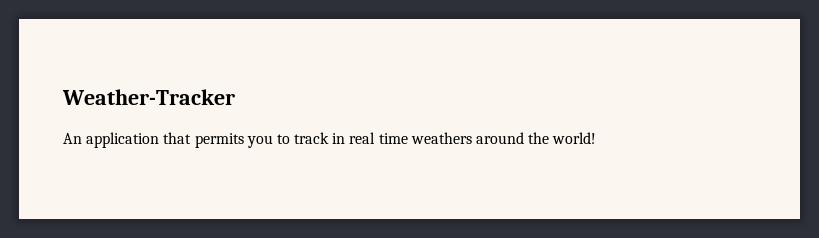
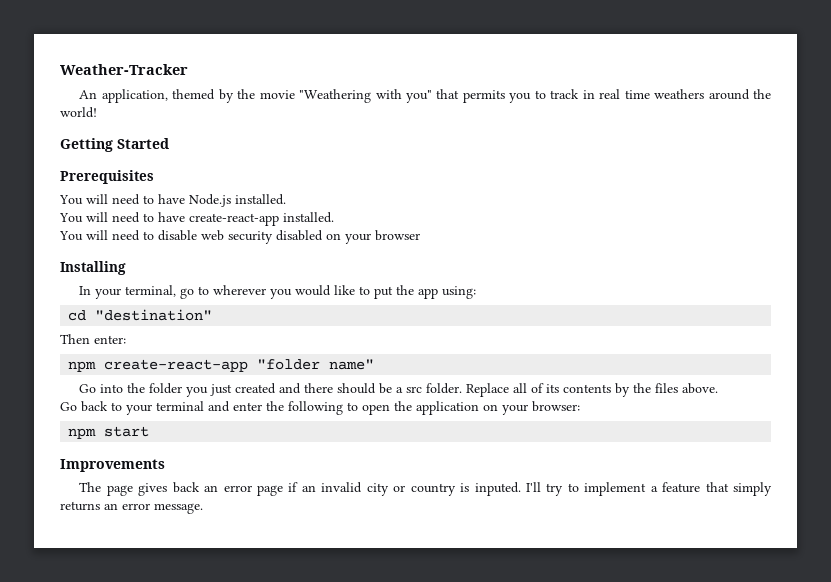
[86,132,160,148] application -> [101,89,433,103] application, themed by the movie "Weathering with you"
(597, 138) none -> [60,138,169,152] [60,170,154,184] [59,194,286,207] [59,212,334,226] [59,230,420,244] [60,261,126,275] [79,285,477,299] [68,309,213,321] [60,334,126,344] [68,359,375,372] [79,383,719,397] [60,401,580,415] [68,426,150,439] [60,459,165,472] [79,482,772,496] [60,501,203,514] // Getting Started // Prerequisites // You will need to have Node.js installed. // You will need to have create-react-app installed. // You will need to disable web security disabled on your browser // Installing // In your terminal, go to wherever you would like to put the app using: // cd "destination" // Then enter: // npm create-react-app "folder name" // Go into the folder you just created and there should be a src folder. Replace all of its contents by the files above. // Go back to your terminal and enter the following to open the application on your browser: // npm start // Improvements // The page gives back an error page if an invalid city or country is inputed. I'll try to implement a feature that simply returns an error message.

